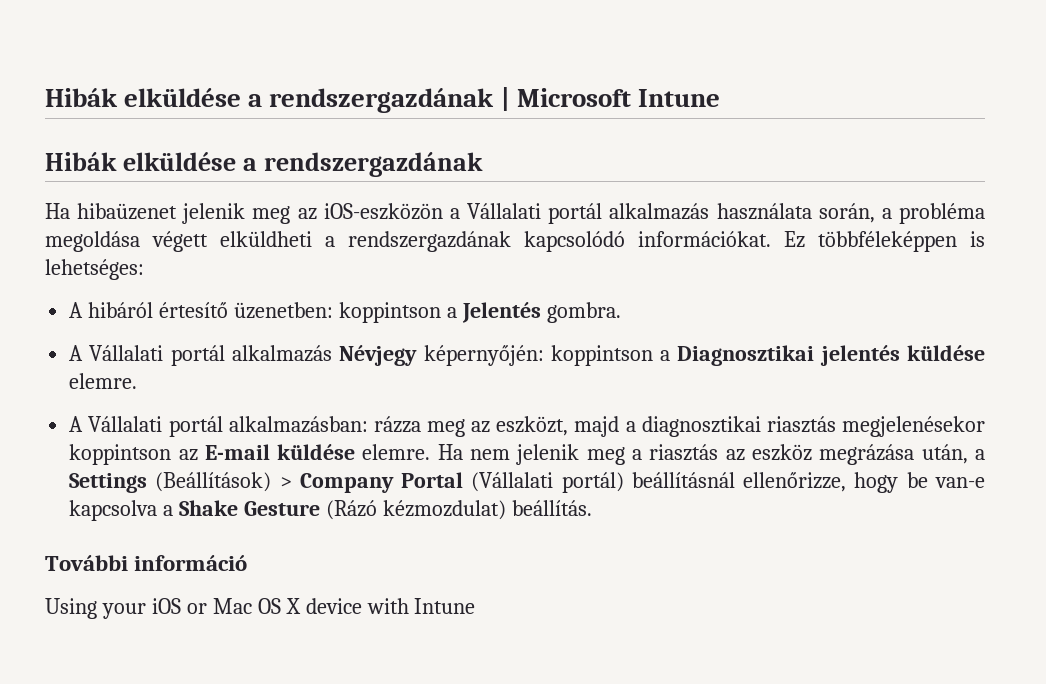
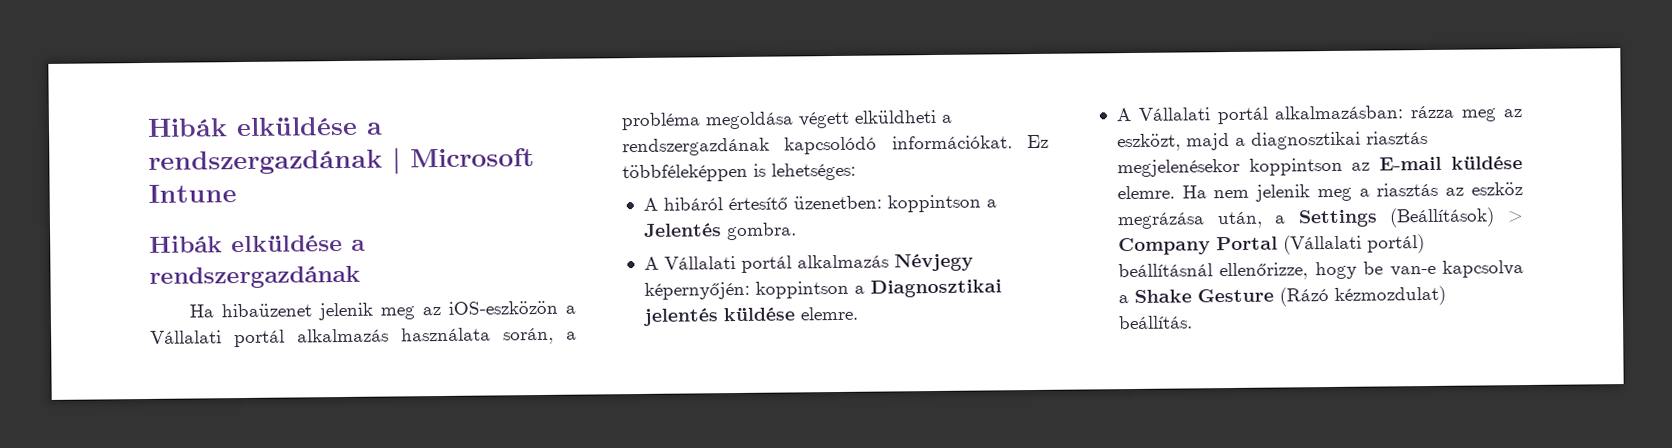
[45,555,248,571] [45,598,476,619] // További információ // Using your iOS or Mac OS X device with Intune -> (1193, 322) none

